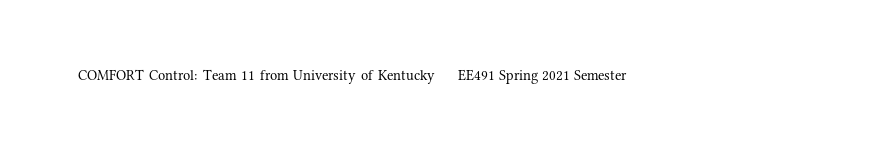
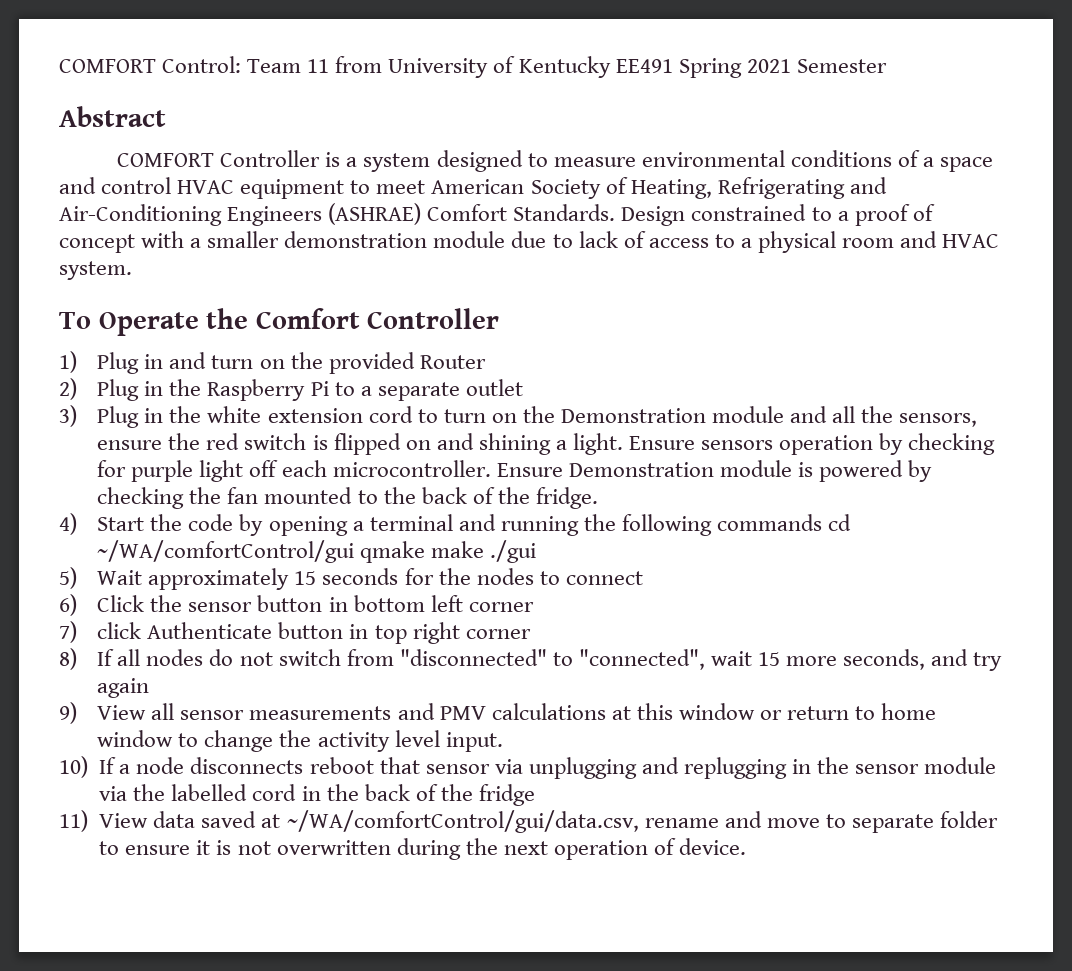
(627, 75) none -> [59,106,166,127] [117,150,994,172] [59,177,887,199] [59,203,935,226] [59,231,1000,253] [59,261,132,280] [59,308,500,336] [59,351,486,374] [59,378,523,401] [59,405,978,428] [97,433,996,455] [97,460,933,482] [97,487,598,509] [59,513,852,536] [97,540,537,563] [59,567,643,590] [59,594,534,616] [59,621,531,644] [59,648,1003,671] [97,678,150,698] [59,702,937,724] [97,730,503,752] [59,756,997,779] [99,784,535,806] [59,810,999,833] [99,838,747,860] // Abstract // COMFORT Controller is a system designed to measure environmental conditions of a space and control HVAC equipment to meet American Society of Heating, Refrigerating and Air-Conditioning Engineers (ASHRAE) Comfort Standards. Design constrained to a proof of concept with a smaller demonstration module due to lack of access to a physical room and HVAC system. // To Operate the Comfort Controller // 1) Plug in and turn on the provided Router // 2) Plug in the Raspberry Pi to a separate outlet // 3) Plug in the white extension cord to turn on the Demonstration module and all the sensors, ensure the red switch is flipped on and shining a light. Ensure sensors operation by checking for purple light off each microcontroller. Ensure Demonstration module is powered by checking the fan mounted to the back of the fridge. // 4) Start the code by opening a terminal and running the following commands cd ~/WA/comfortControl/gui qmake make ./gui // 5) Wait approximately 15 seconds for the nodes to connect // 6) Click the sensor button in bottom left corner // 7) click Authenticate button in top right corner // 8) If all nodes do not switch from "disconnected" to "connected", wait 15 more seconds, and try again // 9) View all sensor measurements and PMV calculations at this window or return to home window to change the activity level input. // 10) If a node disconnects reboot that sensor via unplugging and replugging in the sensor module via the labelled cord in the back of the fridge // 11) View data saved at ~/WA/comfortControl/gui/data.csv, rename and move to separate folder to ensure it is not overwritten during the next operation of device.

